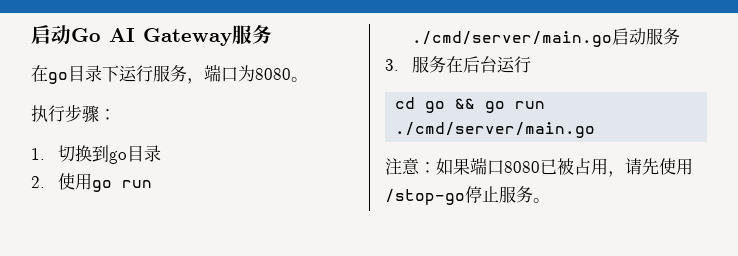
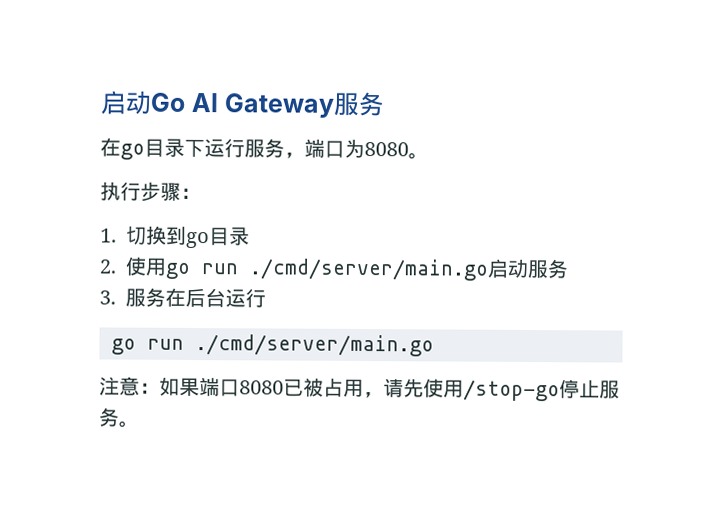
[395,97,476,113] cd go && -> (266, 298) none

